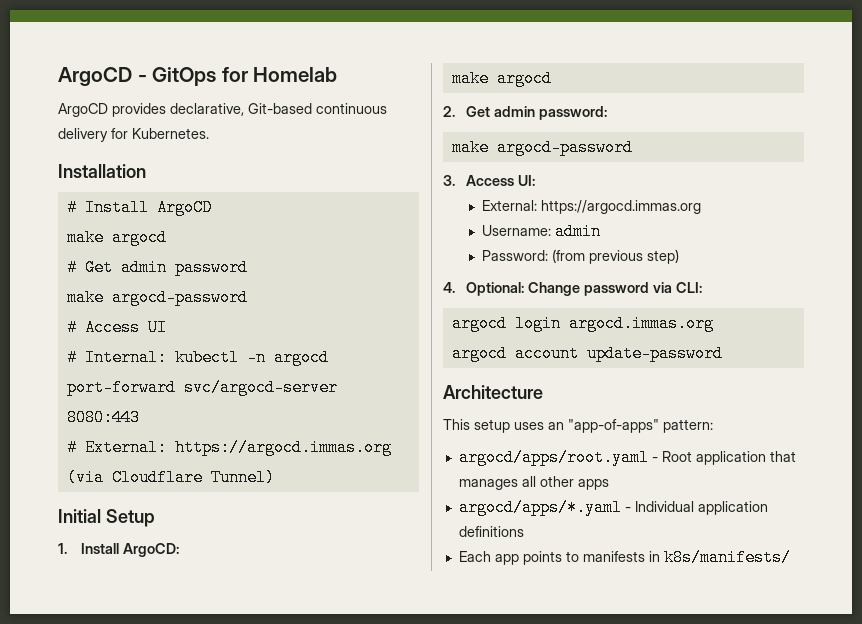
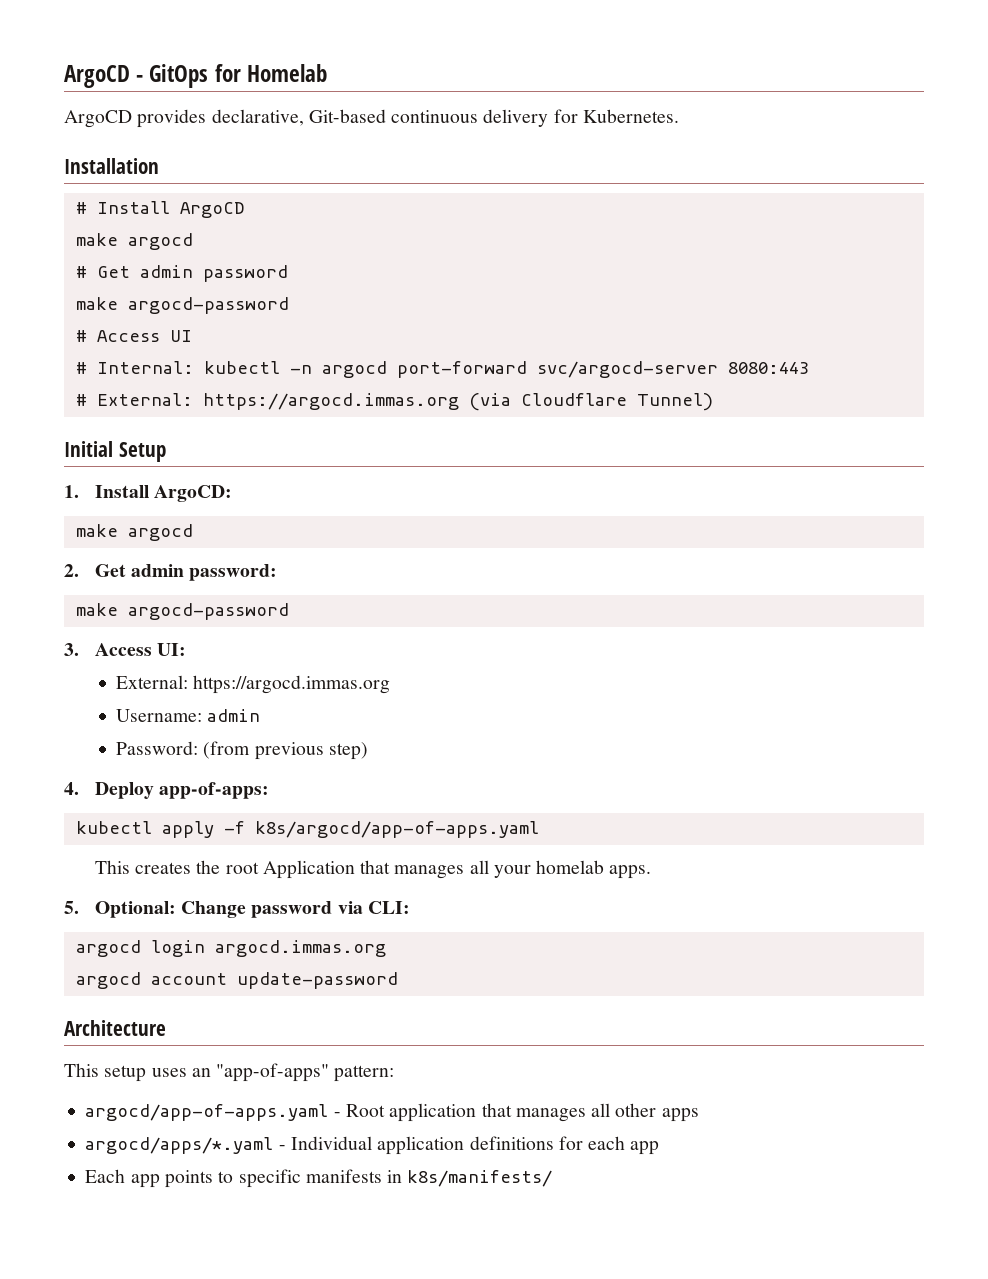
(455, 287) none -> [94,782,270,799] [75,821,539,838] [94,860,652,879] [64,901,79,914] Deploy app-of-apps: // kubectl apply -f k8s/argocd/app-of-apps.yaml // This creates the root Application that manages all your homelab apps. // 5.
[458,449,649,466] argocd/apps/root.yaml -> [85,1104,329,1121] argocd/app-of-apps.yaml
(524, 531) none -> [558,1136,660,1155] for each app
(579, 556) none -> [238,1169,301,1188] specific

